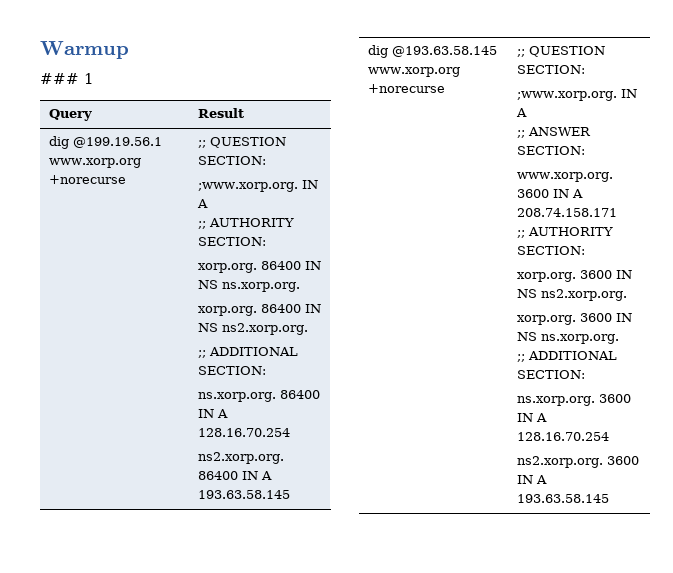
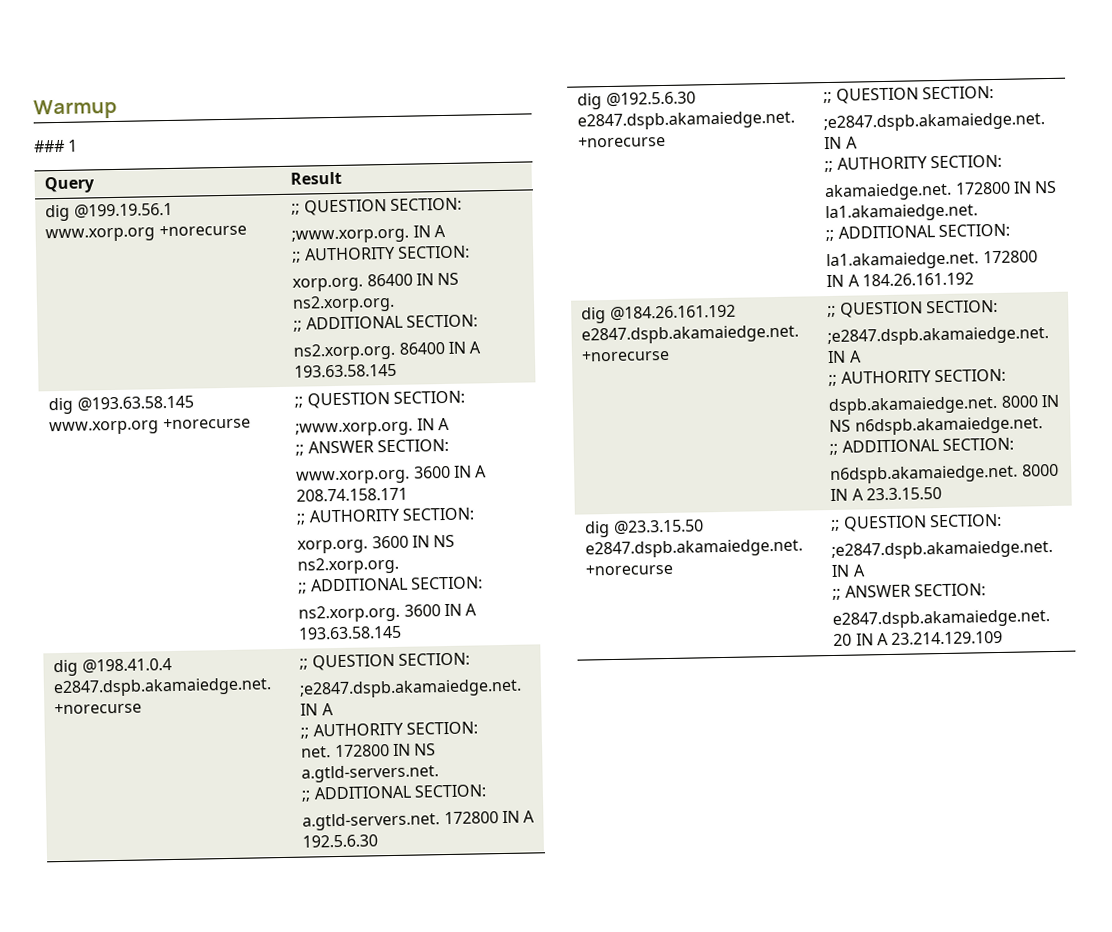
[197,261,321,273] [197,280,300,292] // xorp.org. 86400 IN NS ns.xorp.org. -> (471, 252) none
[197,390,320,402] [197,409,228,418] [197,428,290,437] // ns.xorp.org. 86400 IN A 128.16.70.254 -> (479, 321) none
[516,313,632,325] [516,332,619,344] [516,351,617,362] [516,370,585,379] [516,394,631,406] [516,413,547,422] [516,432,609,441] xorp.org. 3600 IN NS ns.xorp.org. // ;; ADDITIONAL SECTION: // ns.xorp.org. 3600 IN A 128.16.70.254 -> [298,576,484,594] ;; ADDITIONAL SECTION:
(609, 498) none -> [53,658,172,677] [53,677,273,698] [54,702,143,715] [299,652,471,671] [299,678,523,699] [300,703,334,716] [300,721,479,739] [301,743,437,758] [301,764,440,783] [301,784,487,802] [302,810,536,831] [302,834,379,848] [577,91,696,110] [577,110,796,131] [578,135,667,148] [823,85,995,104] [823,112,1046,133] [824,136,858,150] [824,154,1003,173] [824,180,1058,202] [825,203,979,223] [825,223,1011,242] [826,250,1038,271] [826,272,975,288] [581,304,736,324] [581,324,800,345] [581,349,671,362] [827,299,999,318] [827,326,1050,347] [827,350,862,364] [828,368,1007,387] [828,394,1061,416] [829,416,1043,436] [829,437,1015,456] [830,463,1059,485] [830,486,943,502] [585,519,704,538] [585,538,804,559] [585,563,674,576] [831,513,1003,532] [831,539,1054,561] [831,564,866,578] [832,583,987,601] [832,609,1051,629] [833,630,1004,646] // dig @198.41.0.4 e2847.dspb.akamaiedge.net. +norecurse | ;; QUESTION SECTION: // ;e2847.dspb.akamaiedge.net. IN A // ;; AUTHORITY SECTION: // net. 172800 IN NS a.gtld-servers.net. // ;; ADDITIONAL SECTION: // a.gtld-servers.net. 172800 IN A 192.5.6.30 // dig @192.5.6.30 e2847.dspb.akamaiedge.net. +norecurse | ;; QUESTION SECTION: // ;e2847.dspb.akamaiedge.net. IN A // ;; AUTHORITY SECTION: // akamaiedge.net. 172800 IN NS la1.akamaiedge.net. // ;; ADDITIONAL SECTION: // la1.akamaiedge.net. 172800 IN A 184.26.161.192 // dig @184.26.161.192 e2847.dspb.akamaiedge.net. +norecurse | ;; QUESTION SECTION: // ;e2847.dspb.akamaiedge.net. IN A // ;; AUTHORITY SECTION: // dspb.akamaiedge.net. 8000 IN NS n6dspb.akamaiedge.net. // ;; ADDITIONAL SECTION: // n6dspb.akamaiedge.net. 8000 IN A 23.3.15.50 // dig @23.3.15.50 e2847.dspb.akamaiedge.net. +norecurse | ;; QUESTION SECTION: // ;e2847.dspb.akamaiedge.net. IN A // ;; ANSWER SECTION: // e2847.dspb.akamaiedge.net. 20 IN A 23.214.129.109

